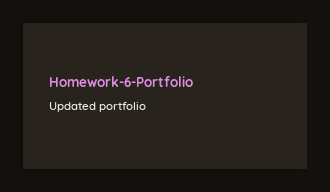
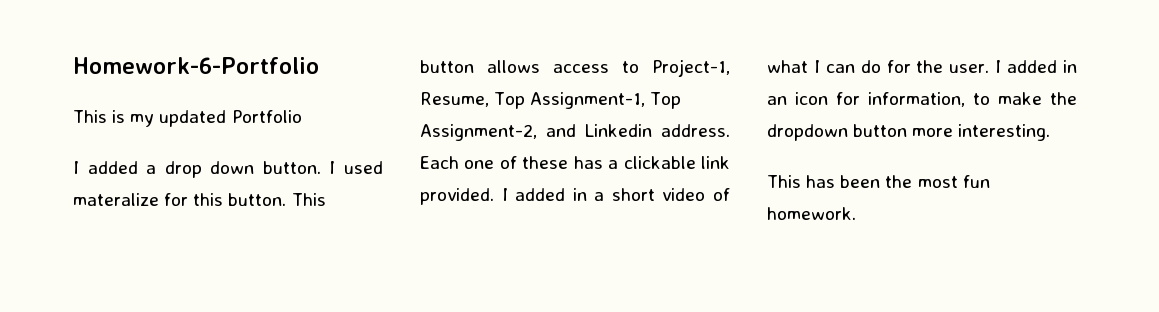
[49,102,147,112] Updated portfolio -> [73,110,302,127] [73,161,383,178] [73,193,326,206] [420,59,730,77] [420,92,682,109] [420,124,730,141] [420,156,730,169] [420,188,730,205] [767,60,1077,73] [767,92,1077,107] [767,124,1051,141] [767,175,990,188] [767,207,856,220] This is my updated Portfolio // I added a drop down button. I used materalize for this button. This button allows access to Project-1, Resume, Top Assignment-1, Top Assignment-2, and Linkedin address. Each one of these has a clickable link provided. I added in a short video of what I can do for the user. I added in an icon for information, to make the dropdown button more interesting. // This has been the most fun homework.

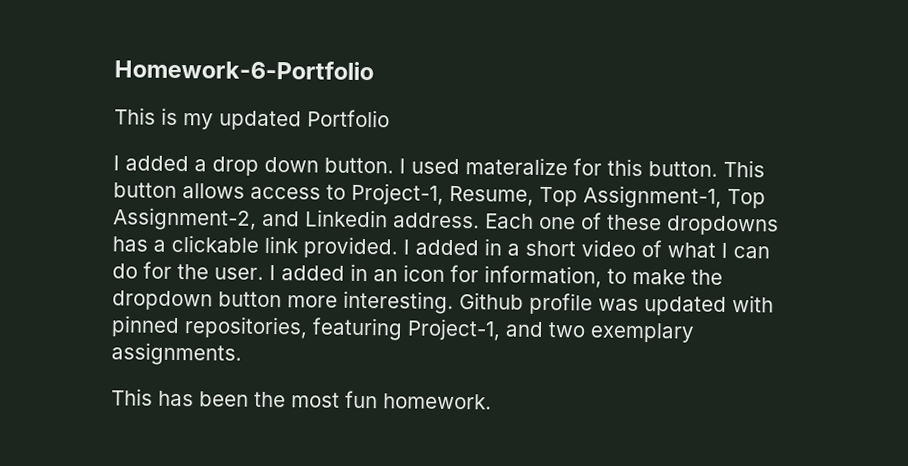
(569, 162) none -> [666,215,779,236] dropdowns
(1051, 132) none -> [459,292,774,316] [111,315,695,343] [111,342,242,366] Github profile was updated with pinned repositories, featuring Project-1, and two exemplary assignments.

